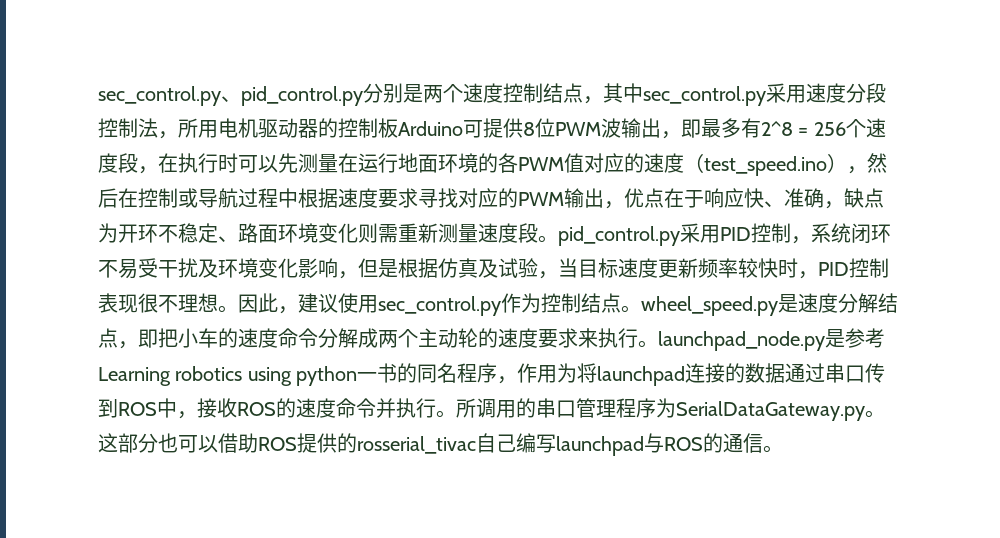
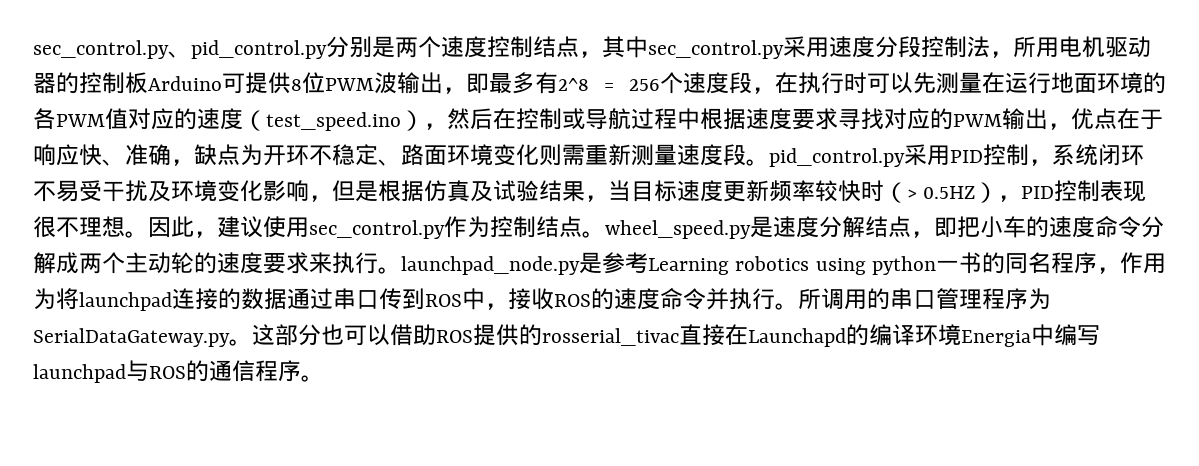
(538, 268) none -> [539,180,585,202] 结果
(798, 268) none -> [884,182,999,203] （> 0.5HZ）
[476,433,516,453] 自己 -> [679,324,1054,347] 直接在Launchapd的编译环境Energia中
(763, 443) none -> [255,360,301,382] 程序

